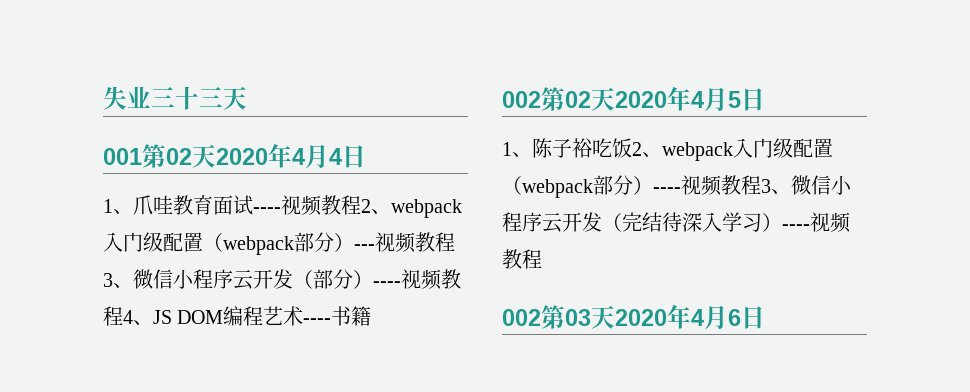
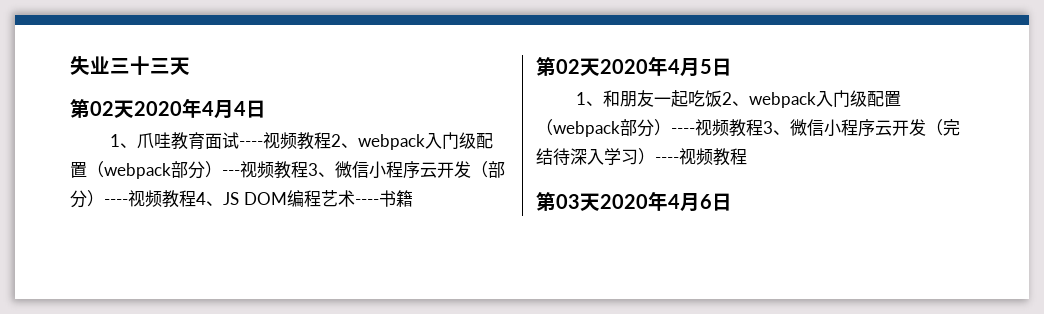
[103,148,142,165] 001 -> (190, 66) none
[502,91,541,108] 002 -> (413, 198) none
[532,138,592,158] 陈子裕 -> [603,90,689,107] 和朋友一起
[502,309,541,326] 002 -> (747, 156) none

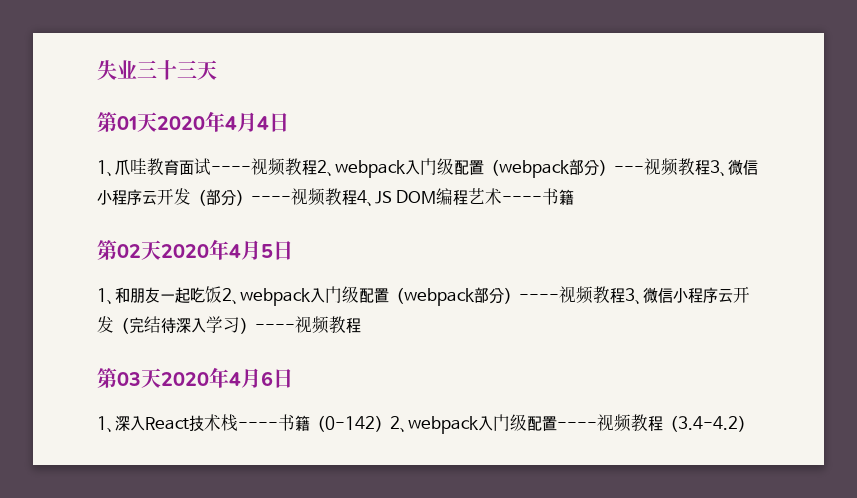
[90,101,114,116] 02 -> [117,116,137,130] 01
(732, 202) none -> [97,414,753,434] // 1、深入React技术栈----书籍（0-142）2、webpack入门级配置----视频教程（3.4-4.2）

